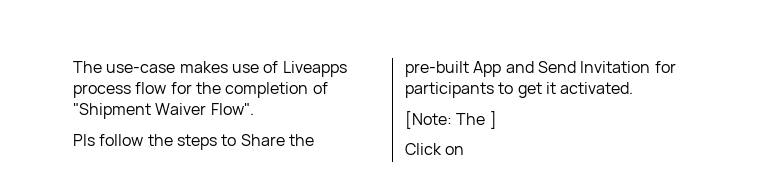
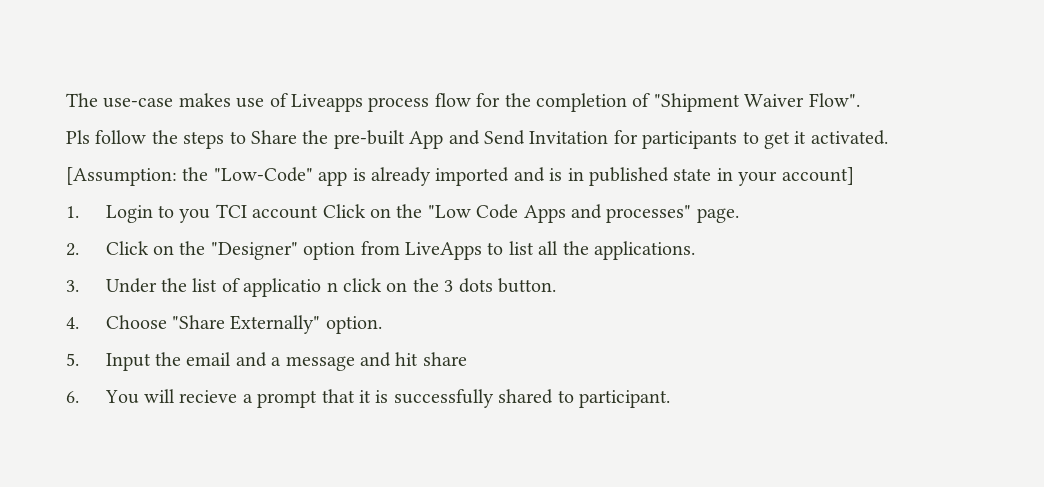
[405,111,497,129] [405,143,465,155] [Note: The ] // Click on -> [66,167,854,186] [66,204,739,223] [66,241,695,260] [66,278,556,297] [66,315,382,334] [66,352,467,371] [66,389,670,408] [Assumption: the "Low-Code" app is already imported and is in published state in your account] // 1. Login to you TCI account Click on the "Low Code Apps and processes" page. // 2. Click on the "Designer" option from LiveApps to list all the applications. // 3. Under the list of applicatio n click on the 3 dots button. // 4. Choose "Share Externally" option. // 5. Input the email and a message and hit share // 6. You will recieve a prompt that it is successfully shared to participant.

